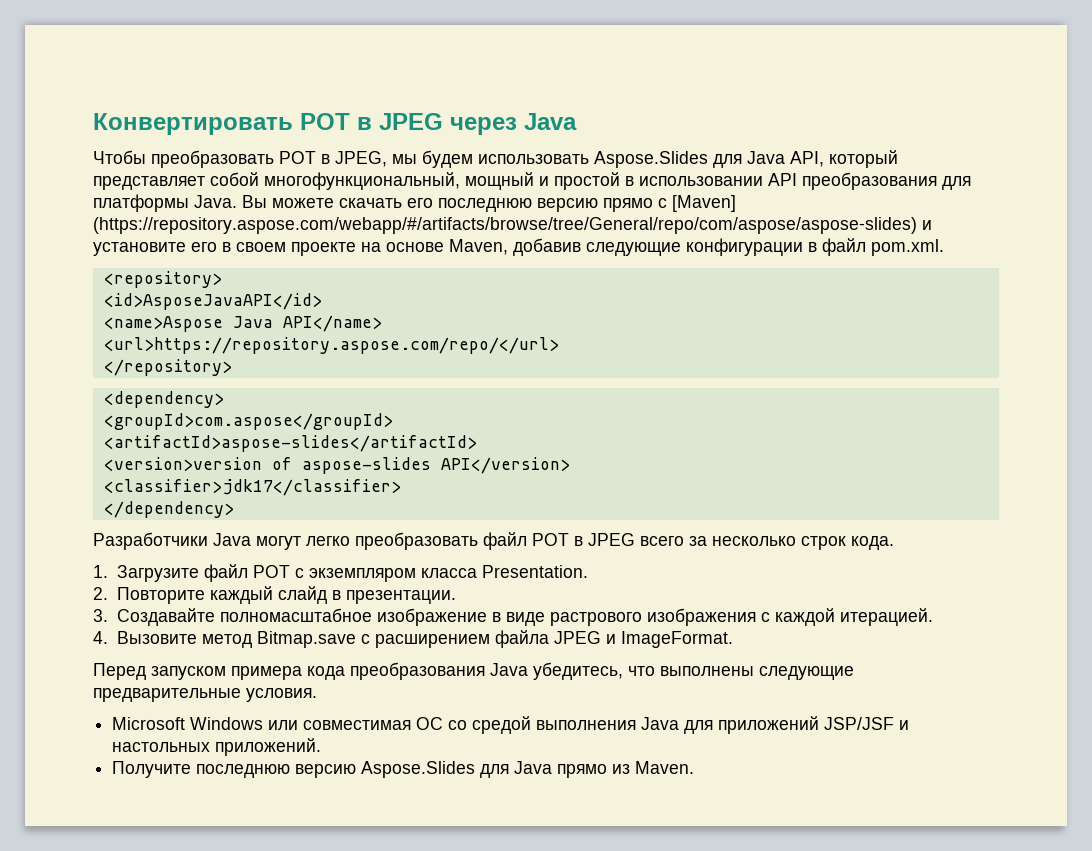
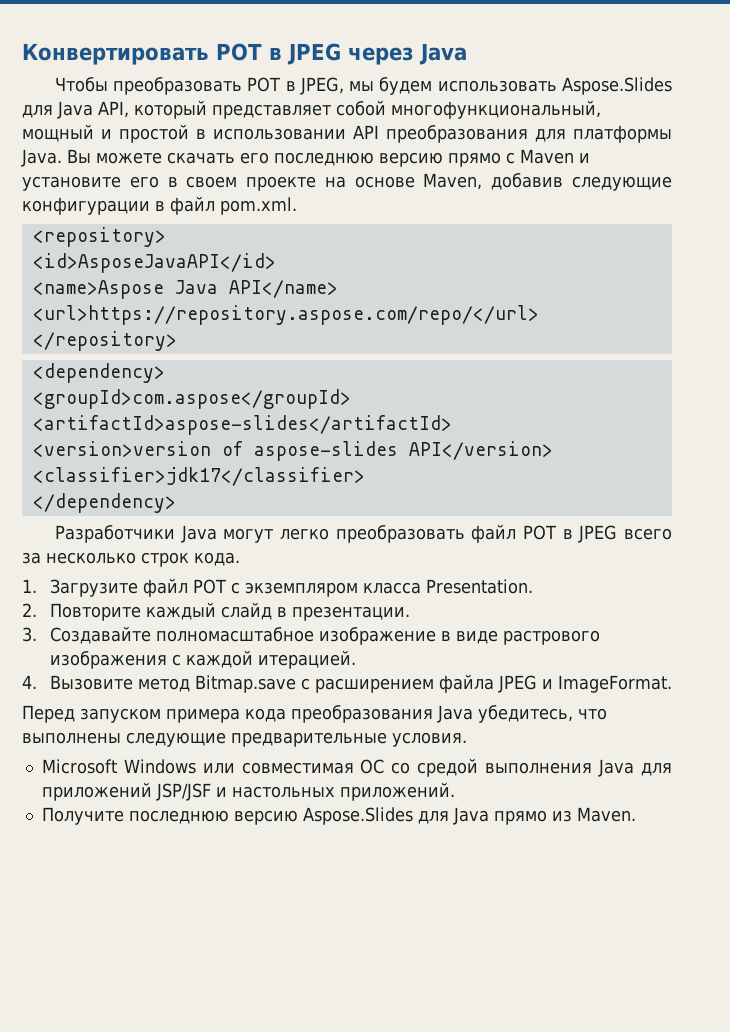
[672,195,736,212] [93,217,917,234] [Maven] (https://repository.aspose.com/webapp/#/artifacts/browse/tree/General/repo/com/aspose/aspose-slides) -> [520,149,574,164] Maven

